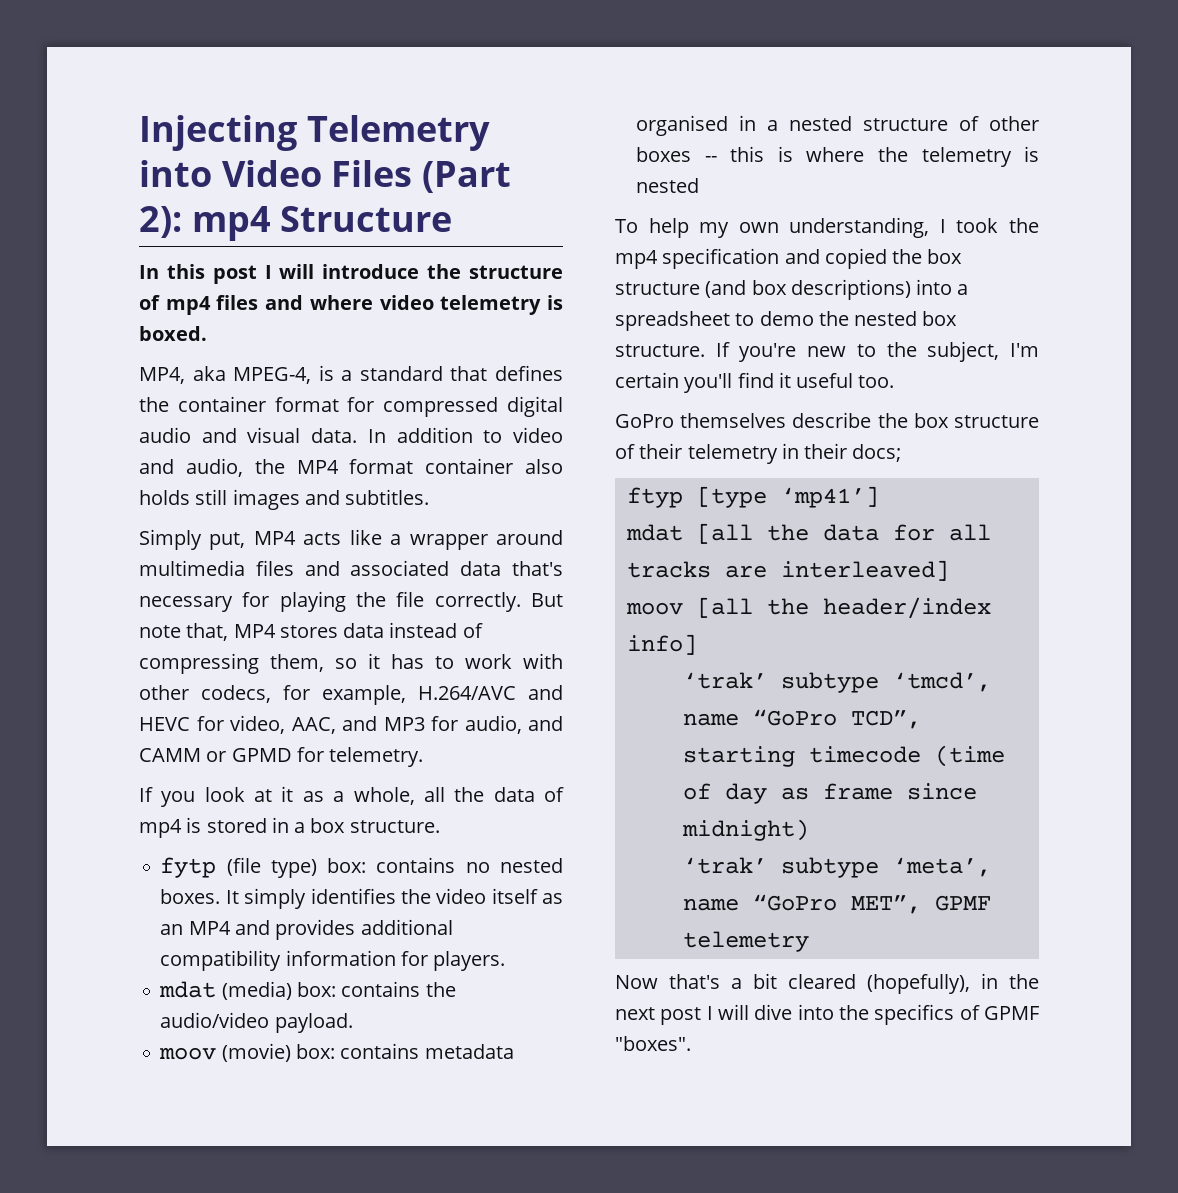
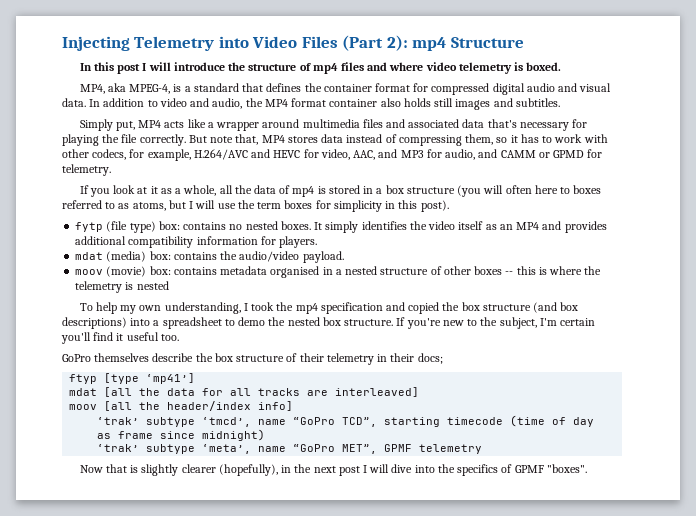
[349,820,440,833] structure. -> [406,185,602,197] [62,200,449,212] structure (you will often here to boxes referred to as atoms, but I will use the term boxes for simplicity in this post).
[669,973,856,989] that's a bit cleared -> [105,464,216,476] that is slightly clearer

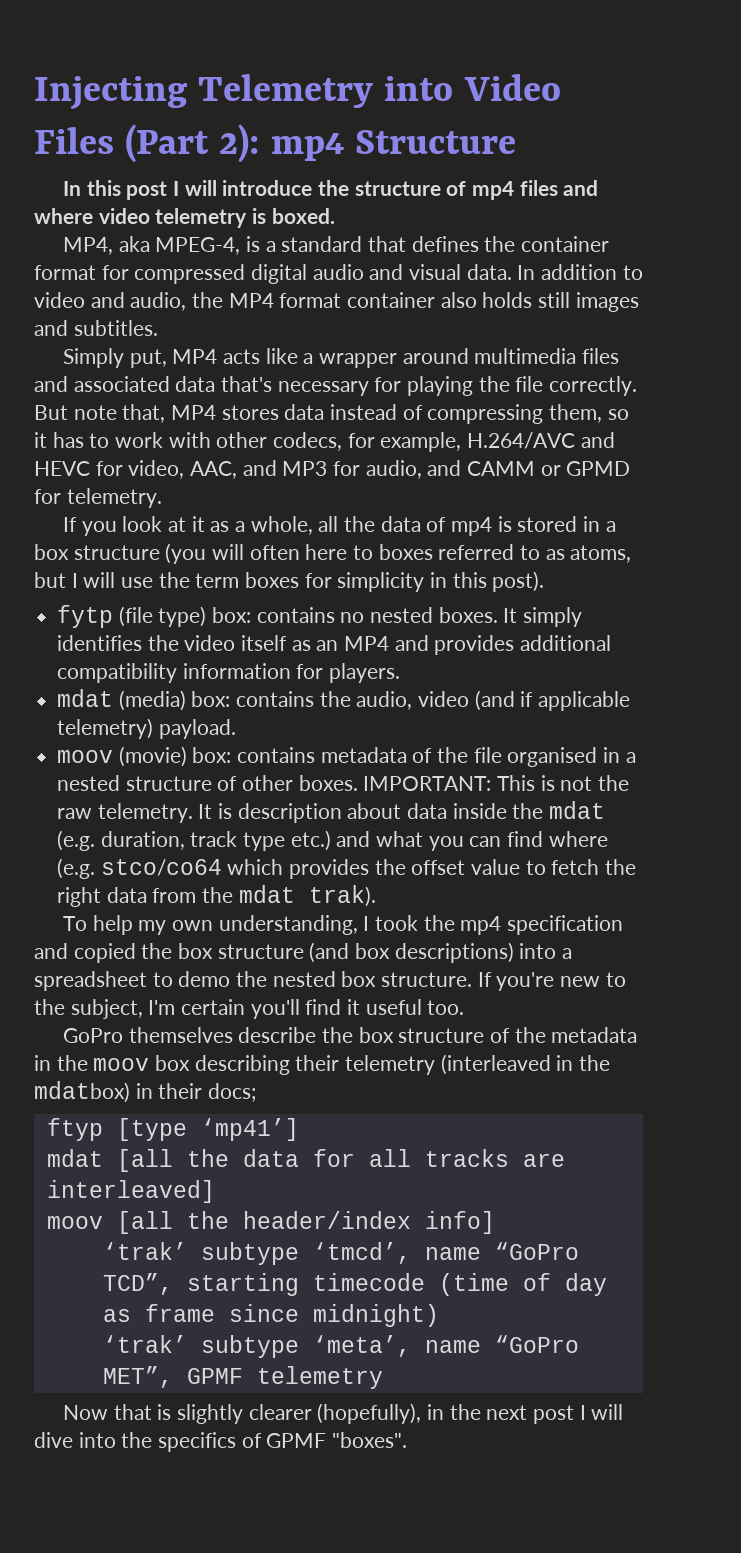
[239,251,300,262] audio/video -> [356,690,631,711] [57,718,154,739] audio, video (and if applicable telemetry)
(268, 270) none -> [412,747,502,763] of the file
[474,266,602,275] [75,281,169,293] boxes -- this is where the telemetry is nested -> [298,775,630,791] [57,801,606,823] [57,830,608,851] [57,858,637,879] [57,885,376,907] boxes. IMPORTANT: This is not the raw telemetry. It is description about data inside the mdat (e.g. duration, track type etc.) and what you can find where (e.g. stco/co64 which provides the offset value to fetch the right data from the mdat trak).
[299,353,374,365] their telemetry -> [514,1027,638,1043] [34,1054,611,1075] [34,1081,130,1103] the metadata in the moov box describing their telemetry (interleaved in the mdatbox)

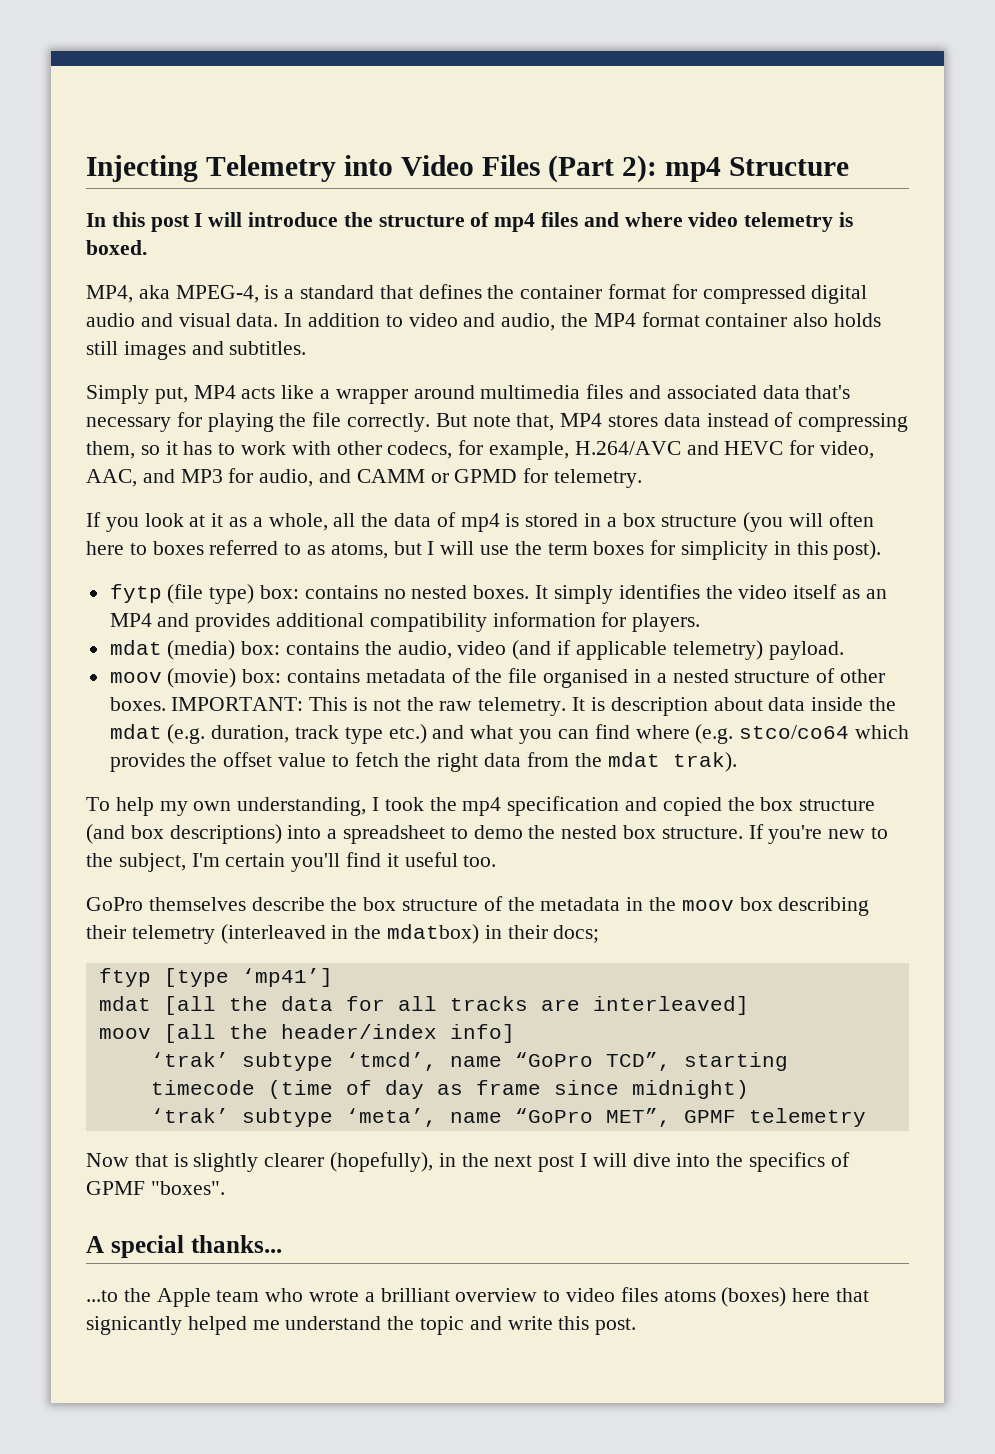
(408, 1440) none -> [86,1235,282,1258] [86,1287,870,1307] [86,1316,637,1335] // A special thanks... // ...to the Apple team who wrote a brilliant overview to video files atoms (boxes) here that signicantly helped me understand the topic and write this post.

